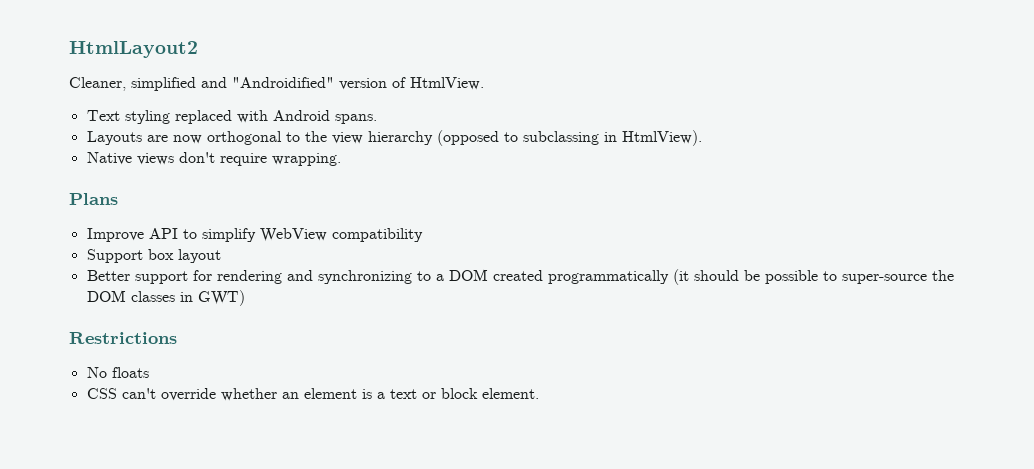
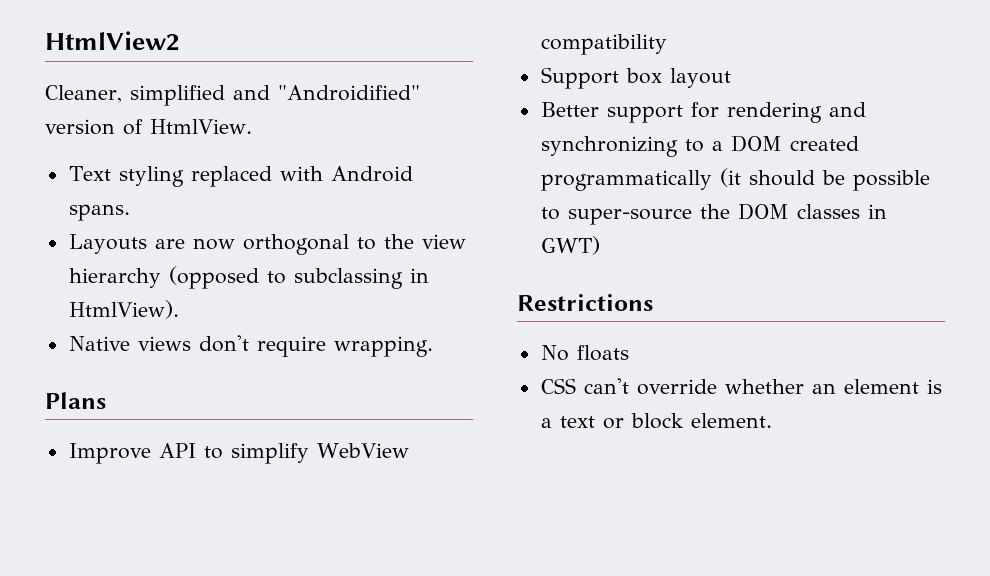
[69,41,198,58] HtmlLayout2 -> [45,31,180,51] HtmlView2

